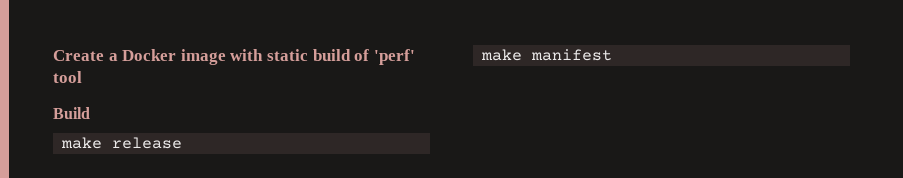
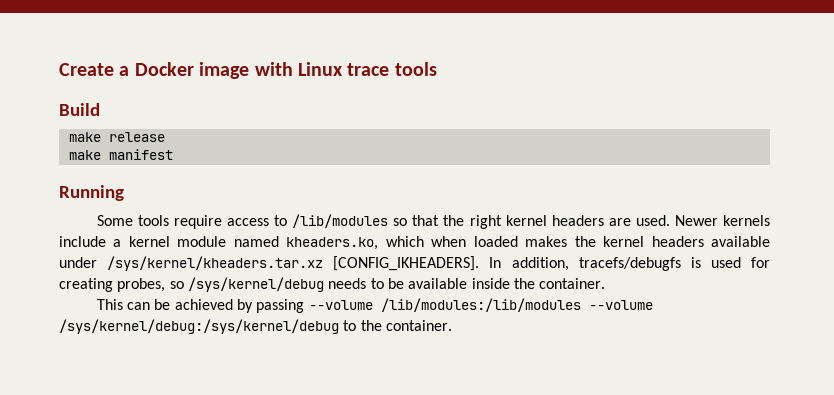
[266,49,415,65] [53,71,82,83] static build of 'perf' tool -> [298,62,437,76] Linux trace tools
(612, 55) none -> [59,185,124,201] [96,214,771,229] [59,236,770,250] [59,256,770,271] [59,277,606,292] [96,298,653,313] [59,319,452,334] // Running // Some tools require access to /lib/modules so that the right kernel headers are used. Newer kernels include a kernel module named kheaders.ko, which when loaded makes the kernel headers available under /sys/kernel/kheaders.tar.xz [CONFIG_IKHEADERS]. In addition, tracefs/debugfs is used for creating probes, so /sys/kernel/debug needs to be available inside the container. // This can be achieved by passing --volume /lib/modules:/lib/modules --volume /sys/kernel/debug:/sys/kernel/debug to the container.

